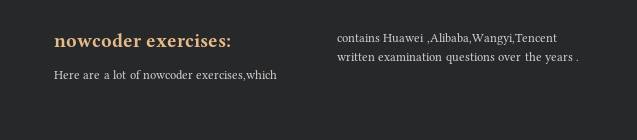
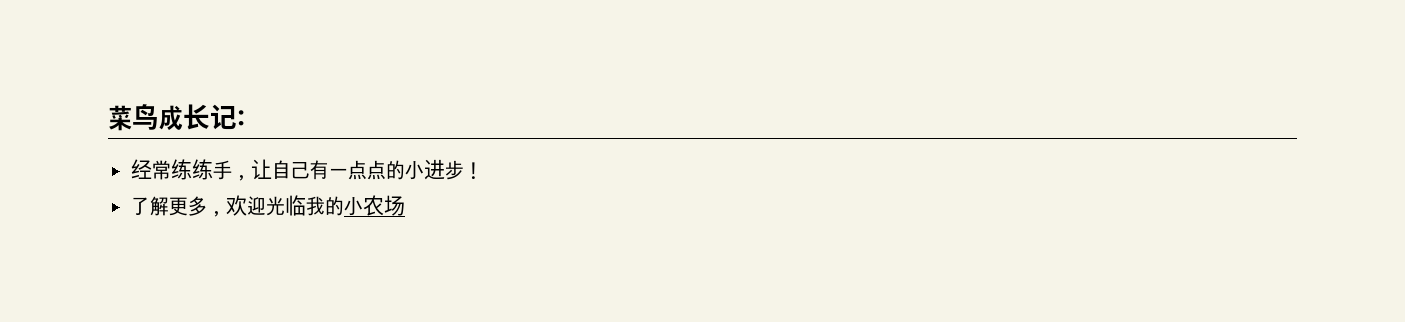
[54,33,232,48] [54,70,278,81] [337,33,557,45] [337,52,580,64] nowcoder exercises: // Here are a lot of nowcoder exercises,which contains Huawei ,Alibaba,Wangyi,Tencent written examination questions over the years . -> [108,104,245,131] [131,159,484,181] [131,195,406,217] 菜鸟成长记: // 经常练练手，让自己有一点点的小进步！ // 了解更多，欢迎光临我的小农场

